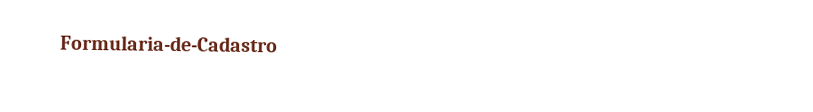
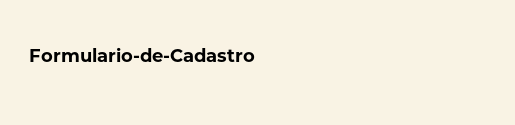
[60,34,278,53] Formularia-de-Cadastro -> [29,47,255,62] Formulario-de-Cadastro

